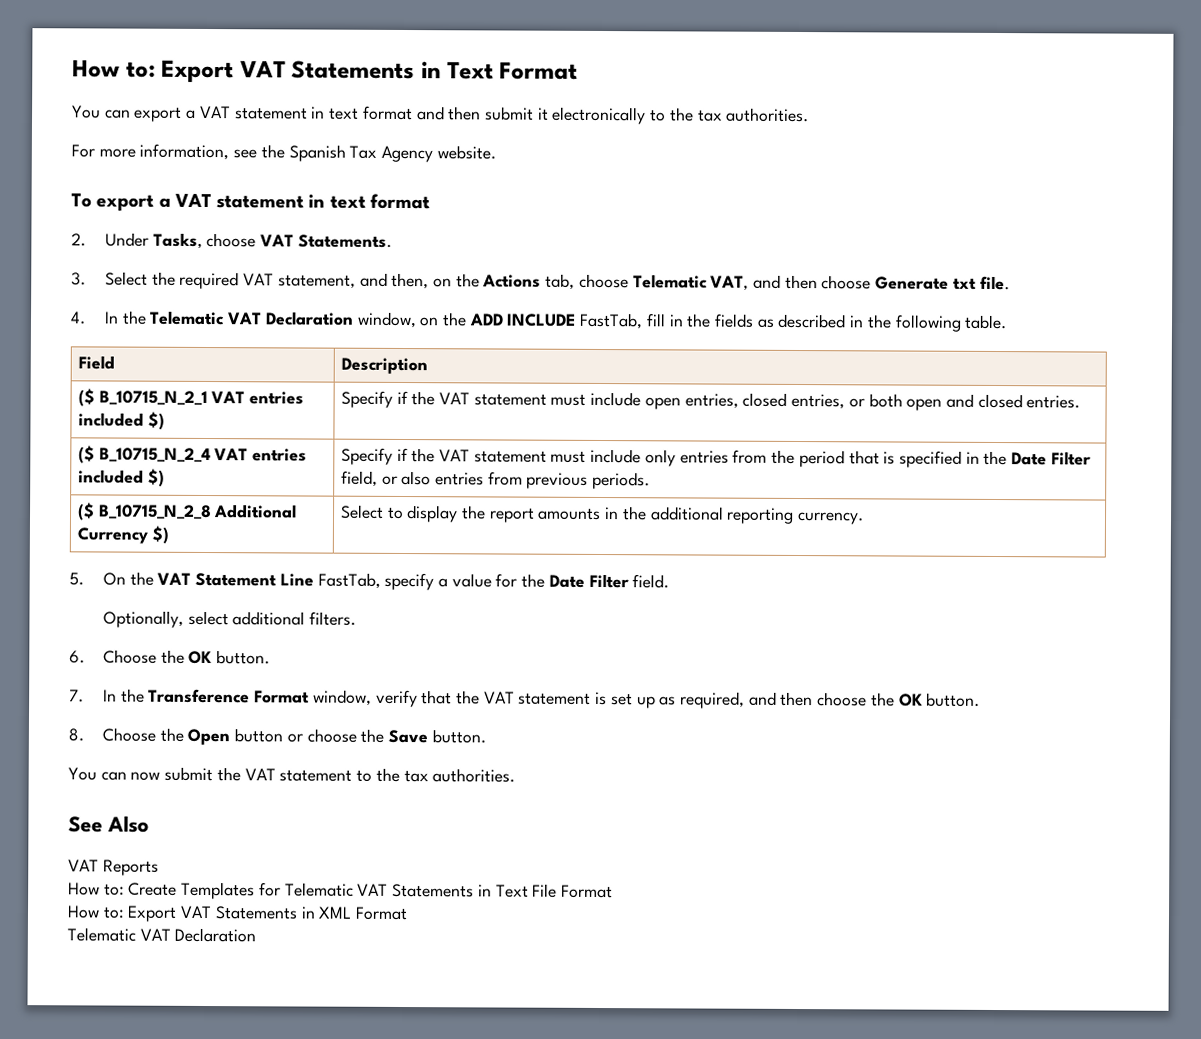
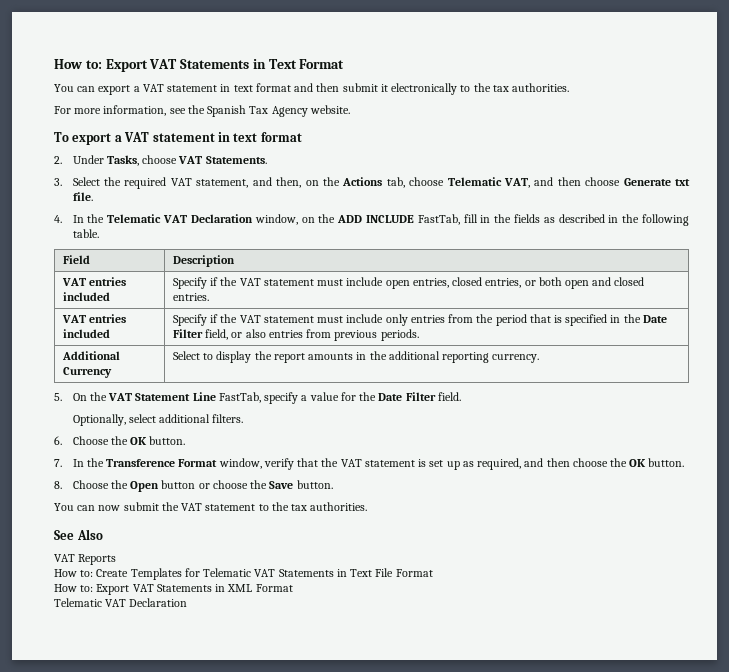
[77,388,304,407] [77,411,165,430] ($ B_10715_N_2_1 VAT entries included $) -> [61,277,127,286] [62,292,110,301] VAT entries included
[77,445,307,464] [77,468,165,487] ($ B_10715_N_2_4 VAT entries included $) -> [61,314,127,323] [62,329,110,338] VAT entries included
[76,502,212,521] ($ B_10715_N_2_8 -> (419, 335) none
[151,525,169,544] $) -> (112, 372) none

